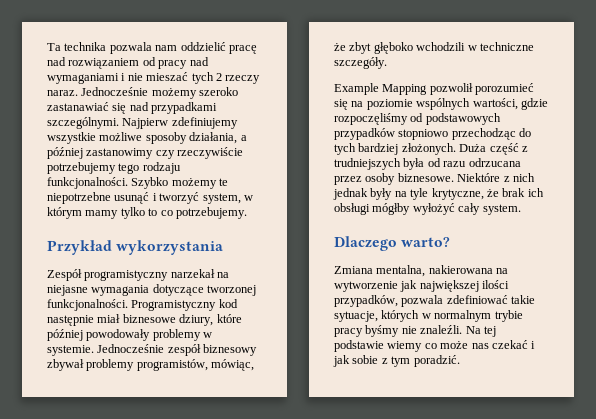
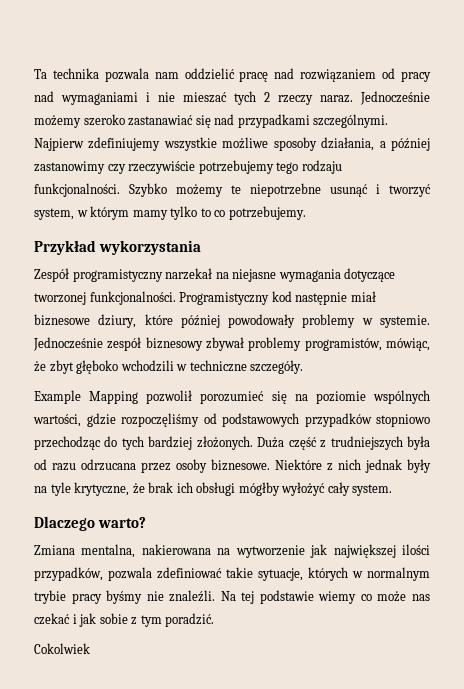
(460, 361) none -> [34,643,90,654] // Cokolwiek

